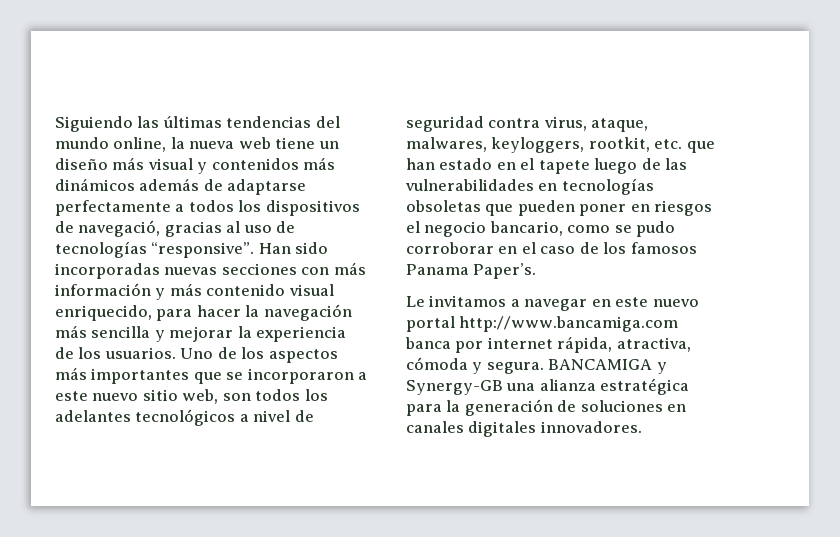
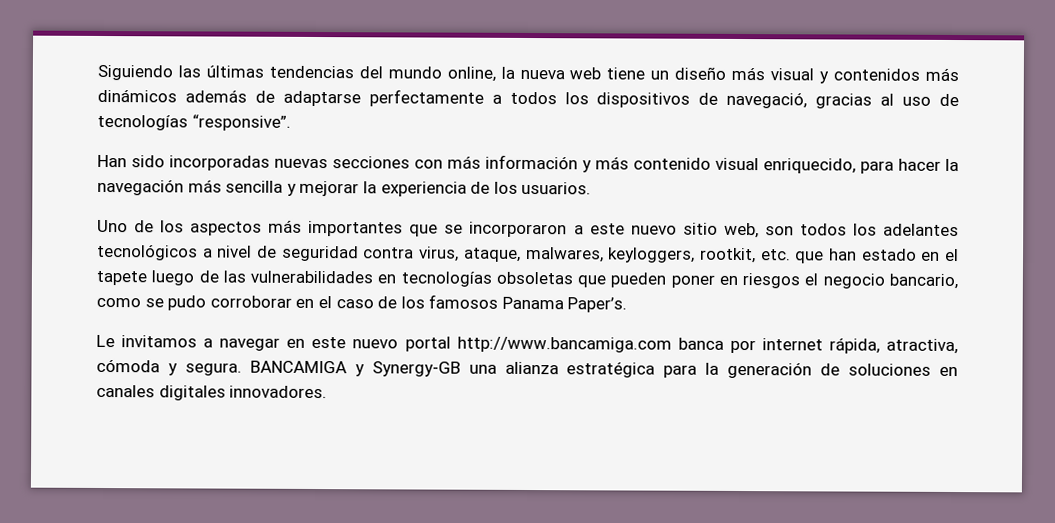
(255, 250) none -> (291, 122) //
(176, 353) none -> (592, 188) //

